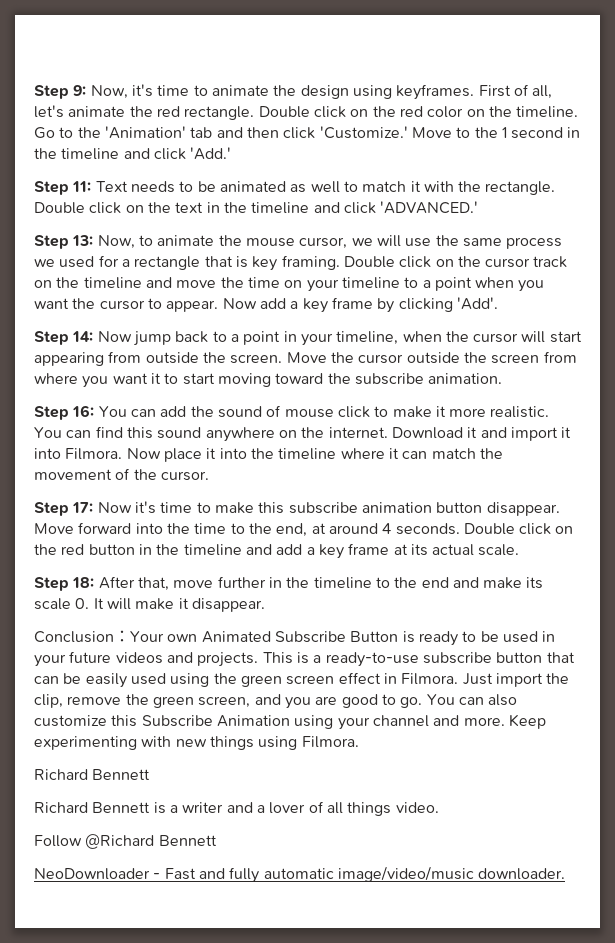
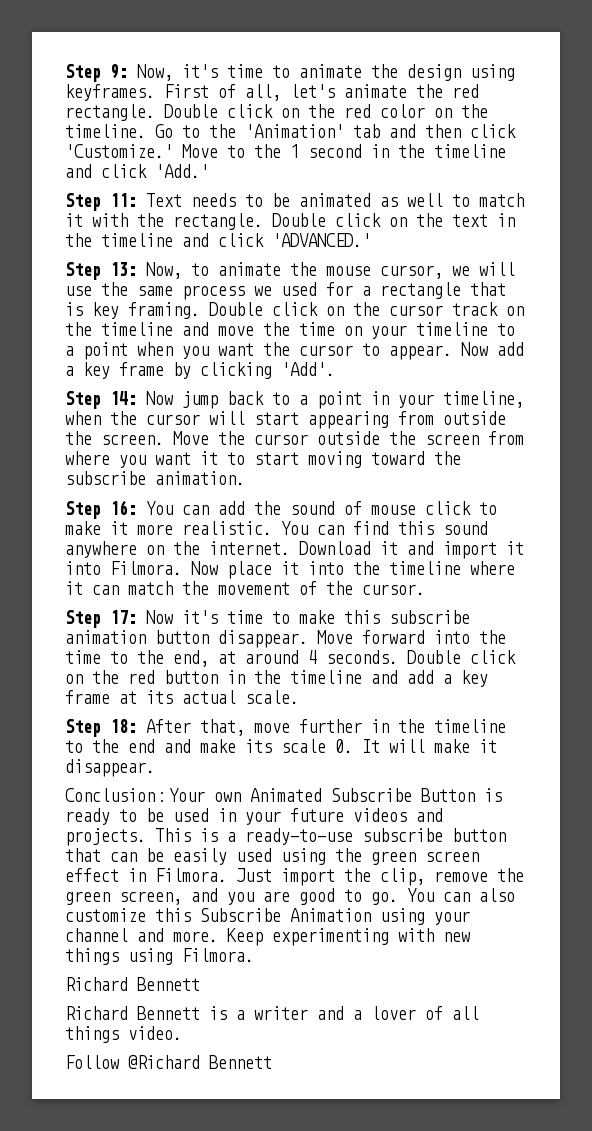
[34,866,566,883] // NeoDownloader - Fast and fully automatic image/video/music downloader. -> (272, 1062) none

